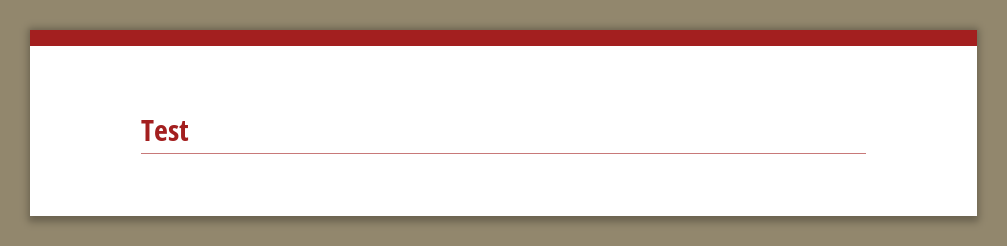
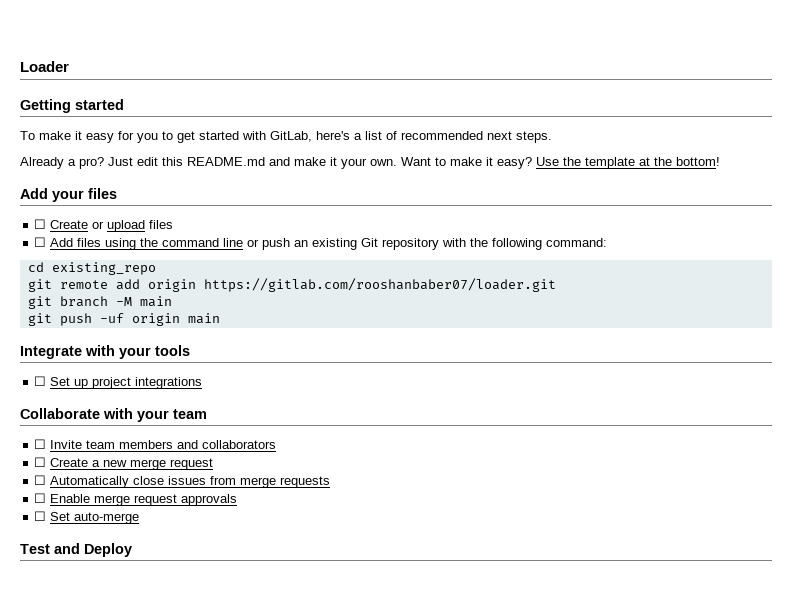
[141,120,189,141] Test -> [20,61,69,72] [20,99,124,113] [20,131,552,143] [20,157,720,169] [20,188,117,202] [34,219,174,232] [34,237,608,250] [27,262,156,275] [27,278,556,292] [27,296,172,309] [27,313,220,326] [20,345,190,359] [34,376,203,389] [20,408,207,422] [34,439,277,449] [34,457,214,470] [34,475,331,488] [34,493,238,506] [34,511,140,524] [20,543,132,557] Loader // Getting started // To make it easy for you to get started with GitLab, here's a list of recommended next steps. // Already a pro? Just edit this README.md and make it your own. Want to make it easy? Use the template at the bottom! // Add your files // ☐ Create or upload files // ☐ Add files using the command line or push an existing Git repository with the following command: // cd existing_repo // git remote add origin https://gitlab.com/rooshanbaber07/loader.git // git branch -M main // git push -uf origin main // Integrate with your tools // ☐ Set up project integrations // Collaborate with your team // ☐ Invite team members and collaborators // ☐ Create a new merge request // ☐ Automatically close issues from merge requests // ☐ Enable merge request approvals // ☐ Set auto-merge // Test and Deploy

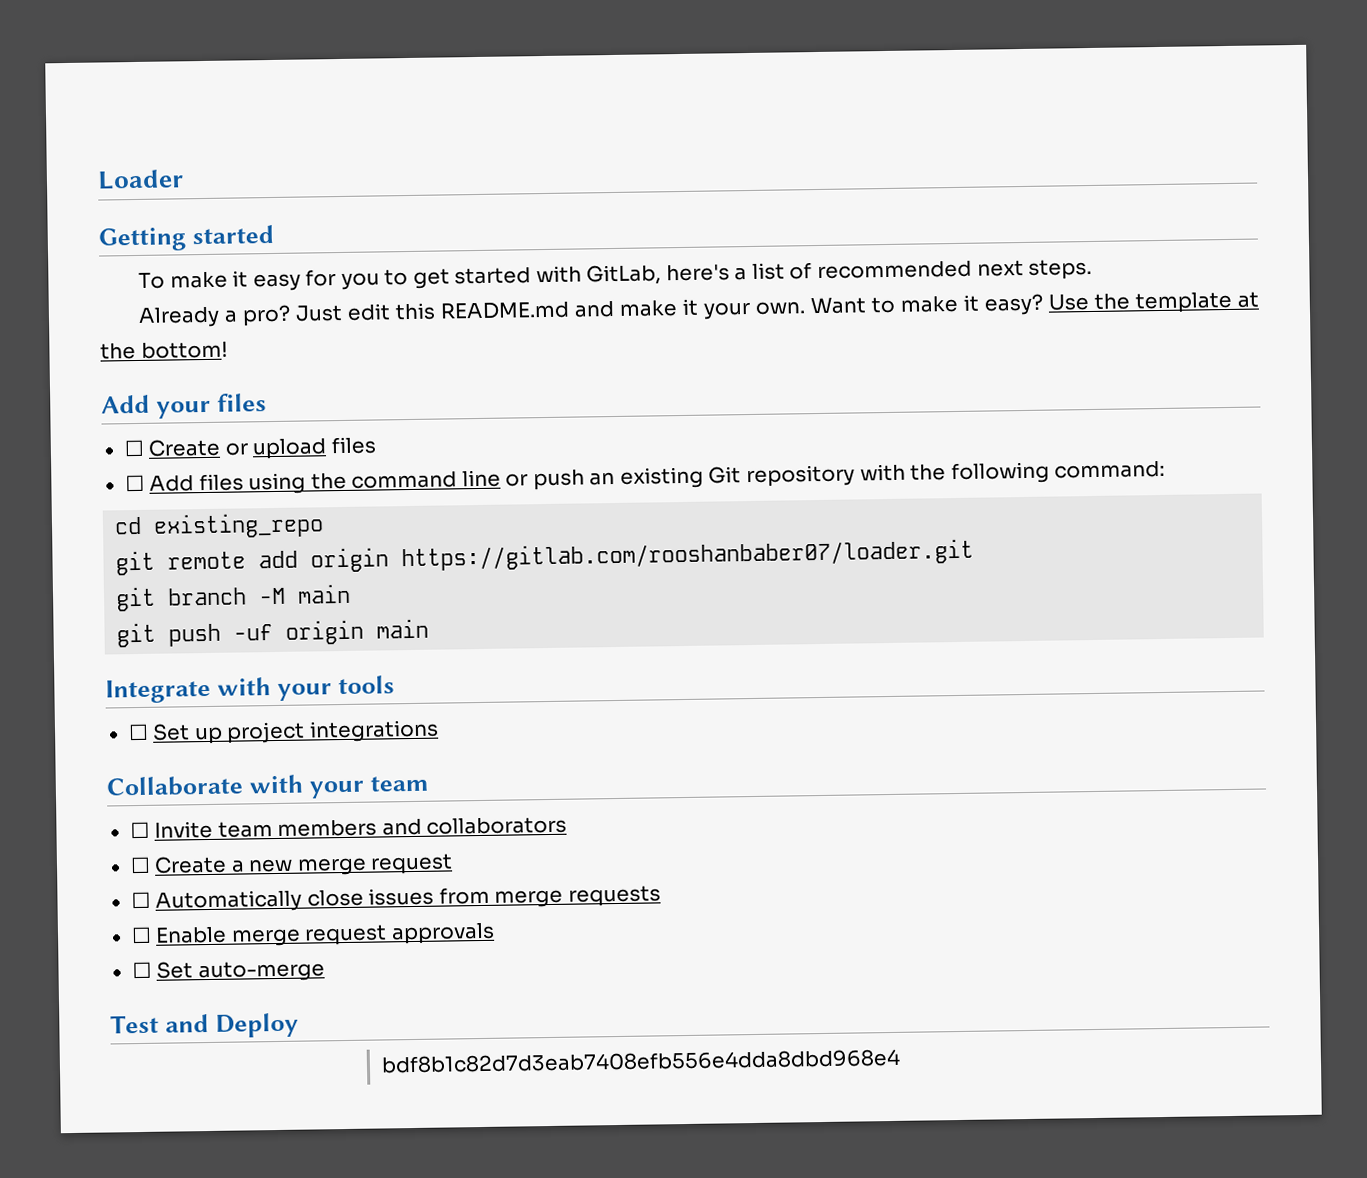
(132, 550) none -> [380,1048,901,1074] // bdf8b1c82d7d3eab7408efb556e4dda8dbd968e4

